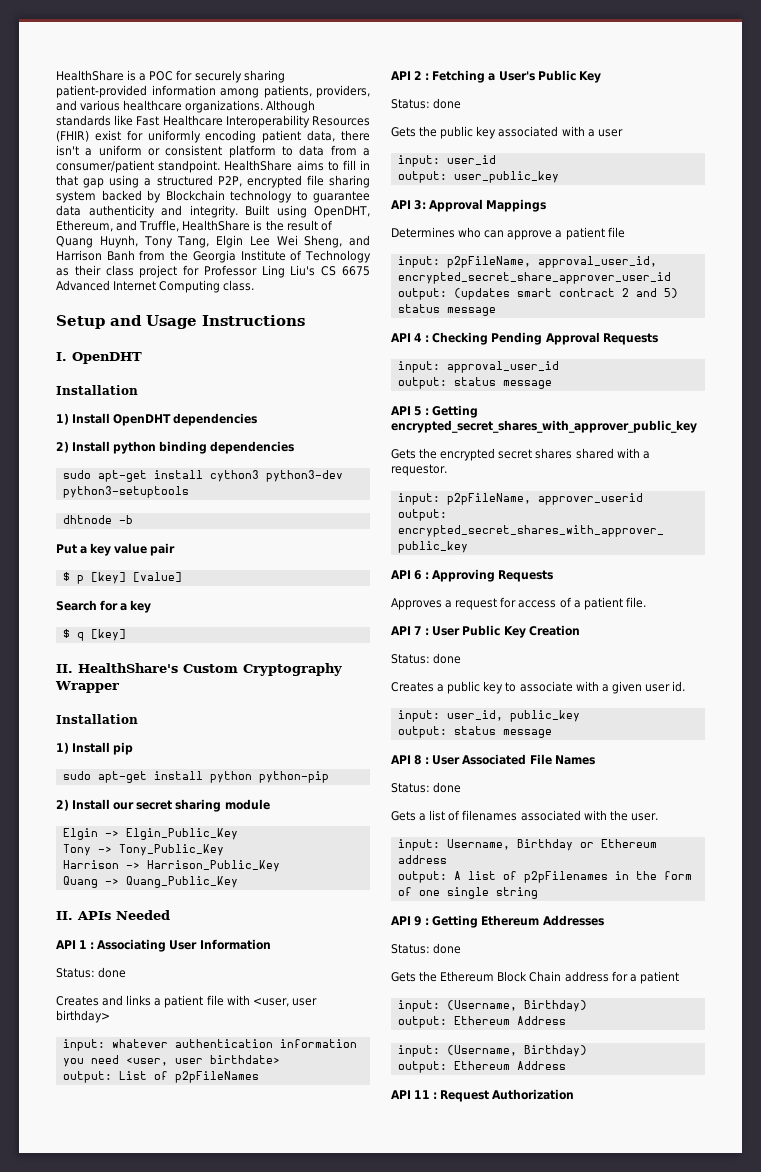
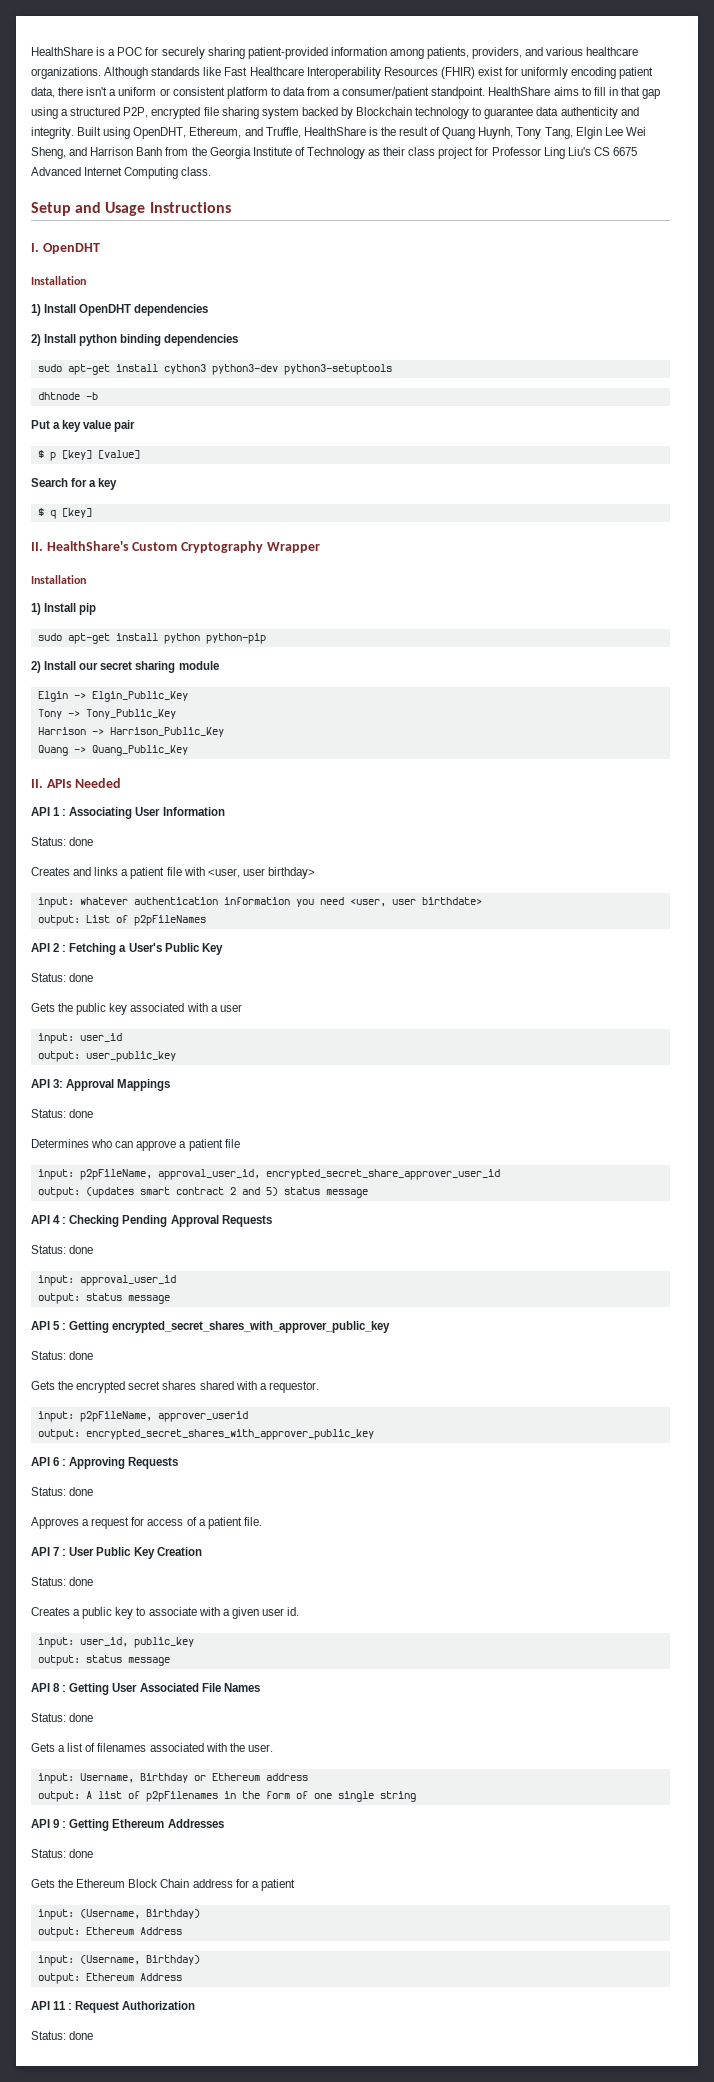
(547, 205) none -> [31,1109,94,1118] // Status: done
(658, 339) none -> [31,1245,94,1254] // Status: done
(697, 426) none -> [31,1351,94,1360] // Status: done
(554, 576) none -> [31,1487,94,1496] // Status: done
(430, 760) none -> [69,1683,110,1695] Getting
(575, 1094) none -> [31,2031,94,2040] // Status: done

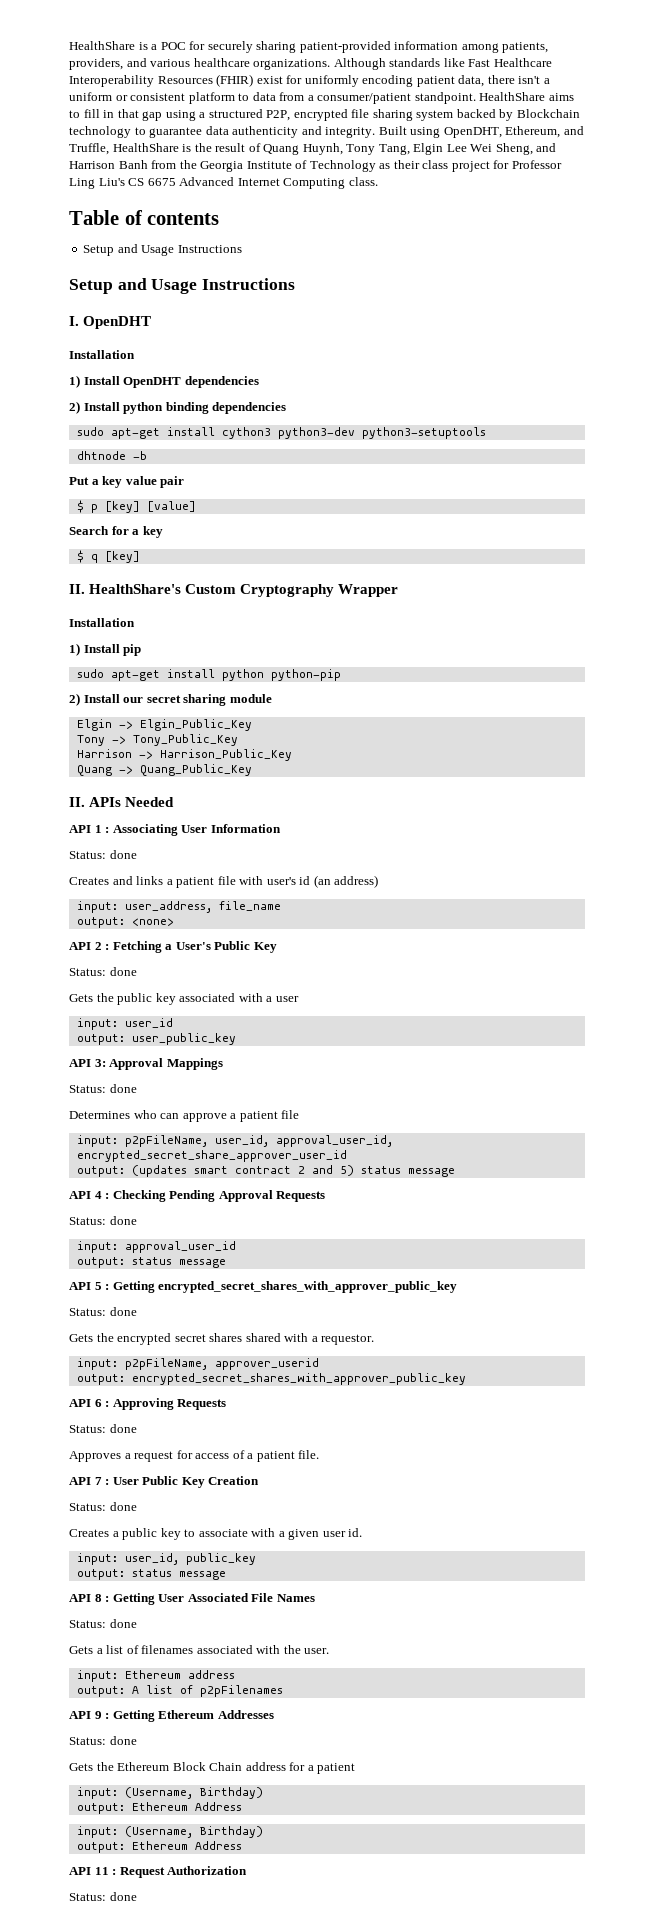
(212, 171) none -> [69,210,220,225] [83,244,242,256] // Table of contents // Setup and Usage Instructions
[207,867,315,879] [37,897,482,908] [37,915,206,926] <user, user birthday> // input: whatever authentication information you need <user, user birthdate> // output: List of p2pFileNames -> [266,875,379,888] [76,901,281,913] [76,917,174,928] user's id (an address) // input: user_address, file_name // output: <none>
(152, 1174) none -> [214,1135,269,1147] user_id,
[79,1773,206,1783] Username, Birthday or -> (118, 1676) none
[223,1791,416,1802] in the form of one single string -> (283, 1691) none

